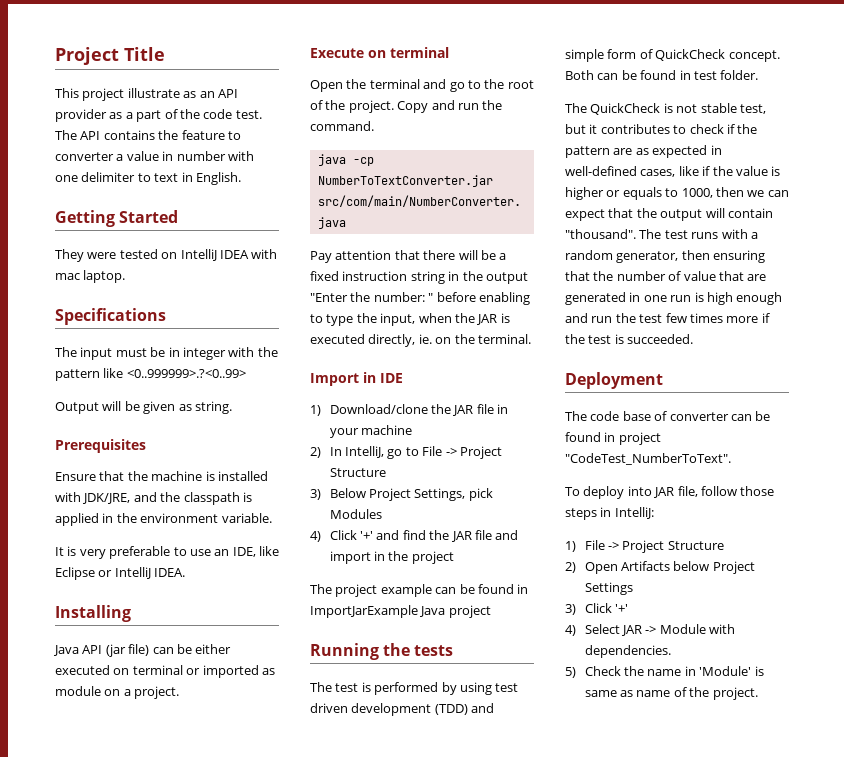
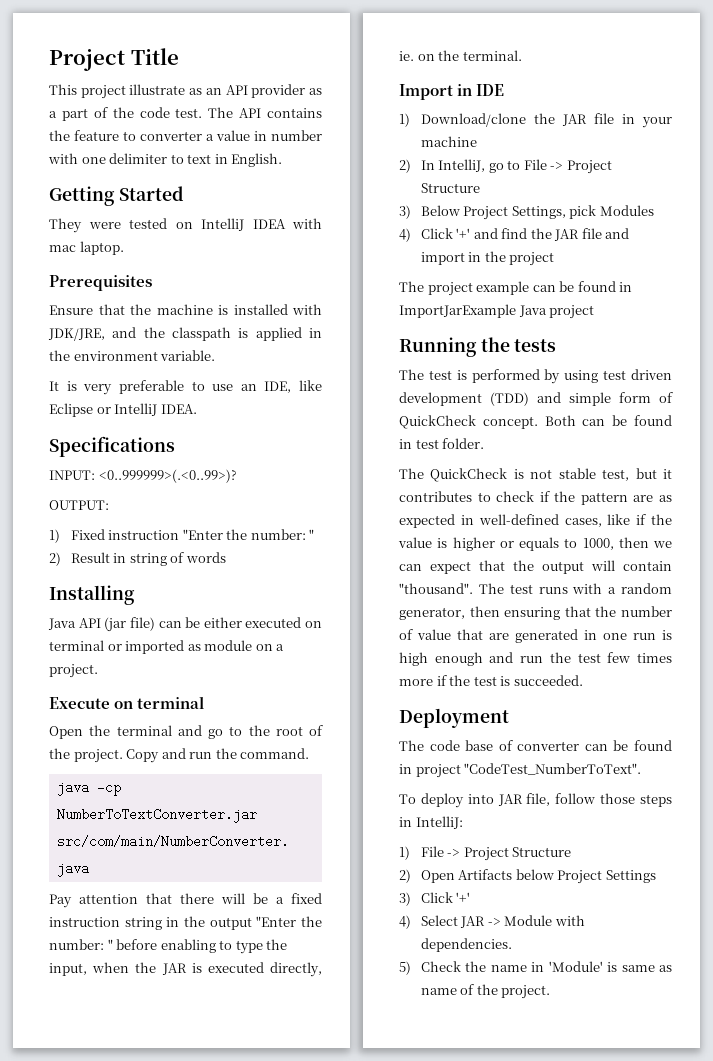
[55,308,166,325] [55,347,278,360] [55,368,246,381] [55,401,232,414] // Specifications // The input must be in integer with the pattern like <0..999999>.?<0..99> // Output will be given as string. -> (124, 248) none
(186, 572) none -> [49,436,175,457] [49,469,237,483] [49,500,109,510] [49,529,315,543] [49,552,226,566] // Specifications // INPUT: <0..999999>(.<0..99>)? // OUTPUT: // 1) Fixed instruction "Enter the number: " // 2) Result in string of words

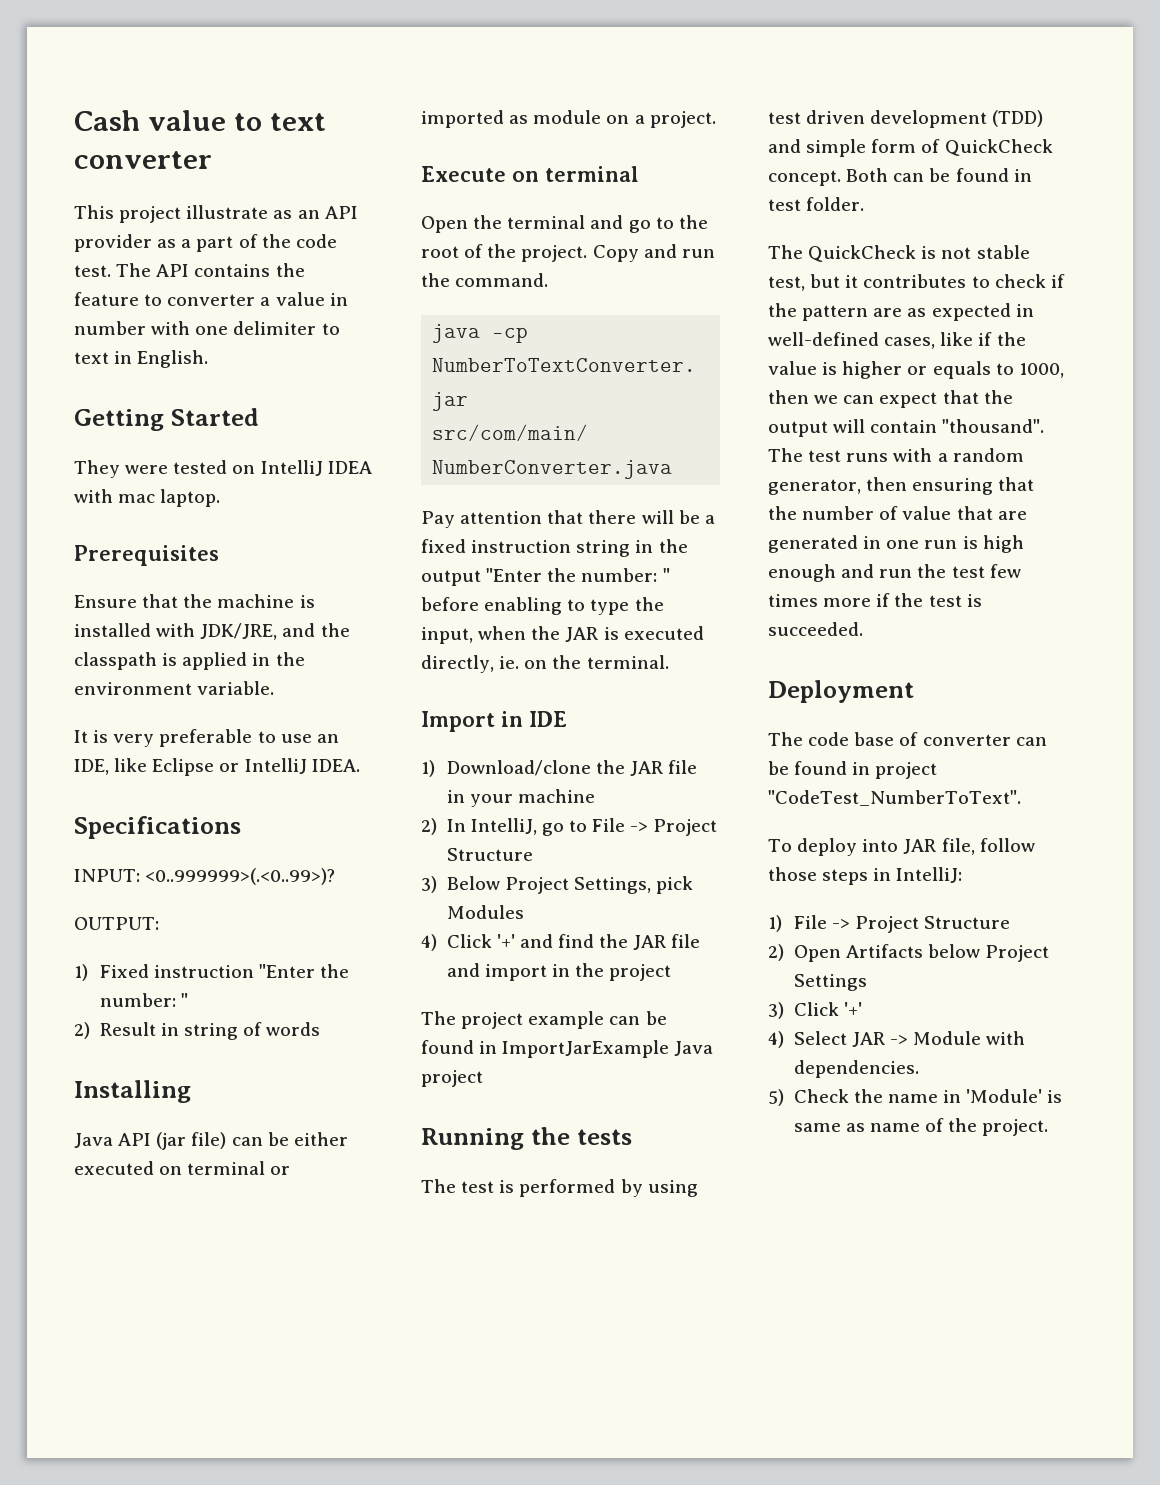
[49,48,179,71] Project Title -> [74,110,326,131] [74,151,212,169] Cash value to text converter

